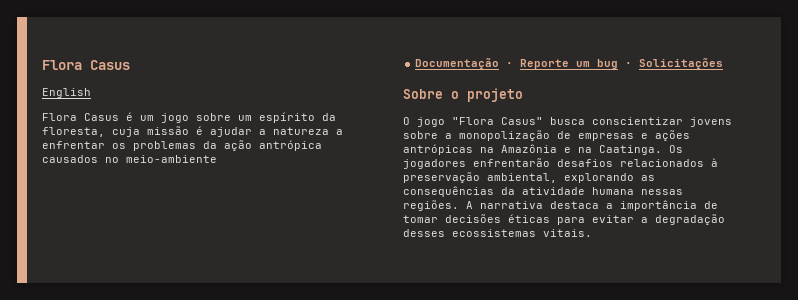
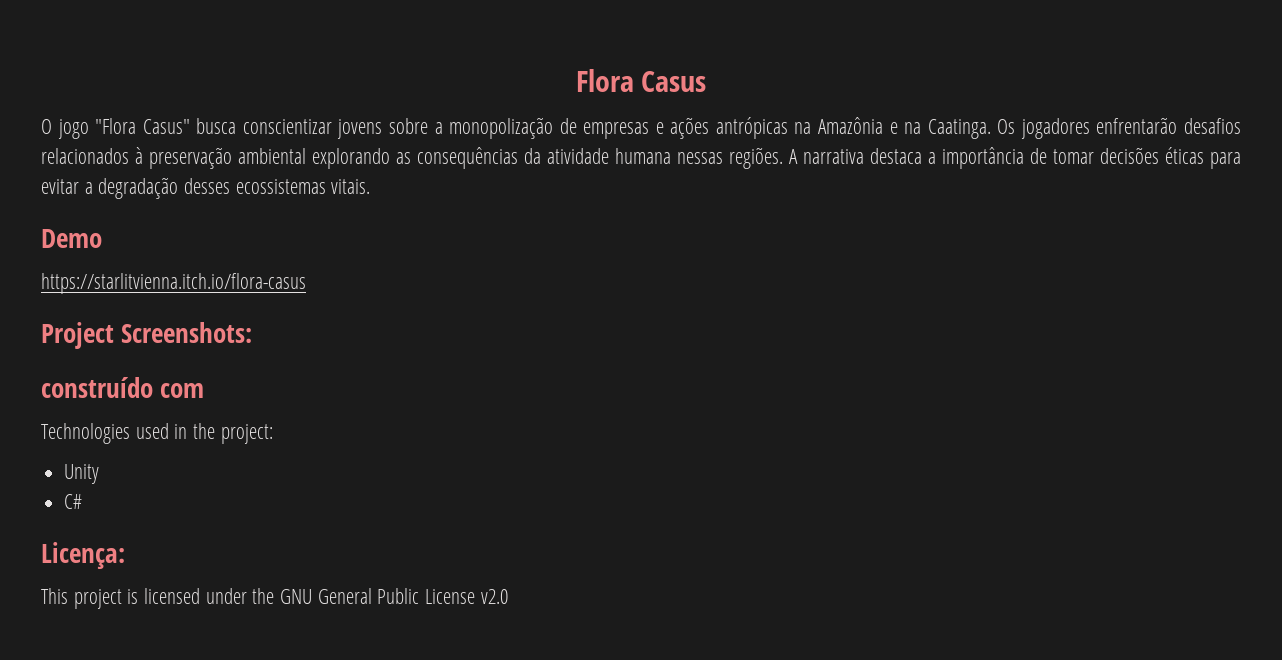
[42,60,130,70] [42,88,91,98] [42,112,336,123] [42,126,343,137] [42,140,322,151] [42,155,217,163] [415,58,724,70] [403,88,523,102] Flora Casus // English // Flora Casus é um jogo sobre um espírito da floresta, cuja missão é ajudar a natureza a enfrentar os problemas da ação antrópica causados no meio-ambiente // Documentação · Reporte um bug · Solicitações // Sobre o projeto -> [575,69,707,92] Flora Casus
[487,173,557,183] ambiental, -> [238,148,306,164] ambiental
(592, 233) none -> [41,229,102,248] [41,273,306,294] [41,322,253,349] [41,377,205,398] [41,423,273,444] [64,464,100,484] [64,494,83,509] [41,542,125,569] [41,588,508,609] // Demo // https://starlitvienna.itch.io/flora-casus // Project Screenshots: // construído com // Technologies used in the project: // Unity // C# // Licença: // This project is licensed under the GNU General Public License v2.0

